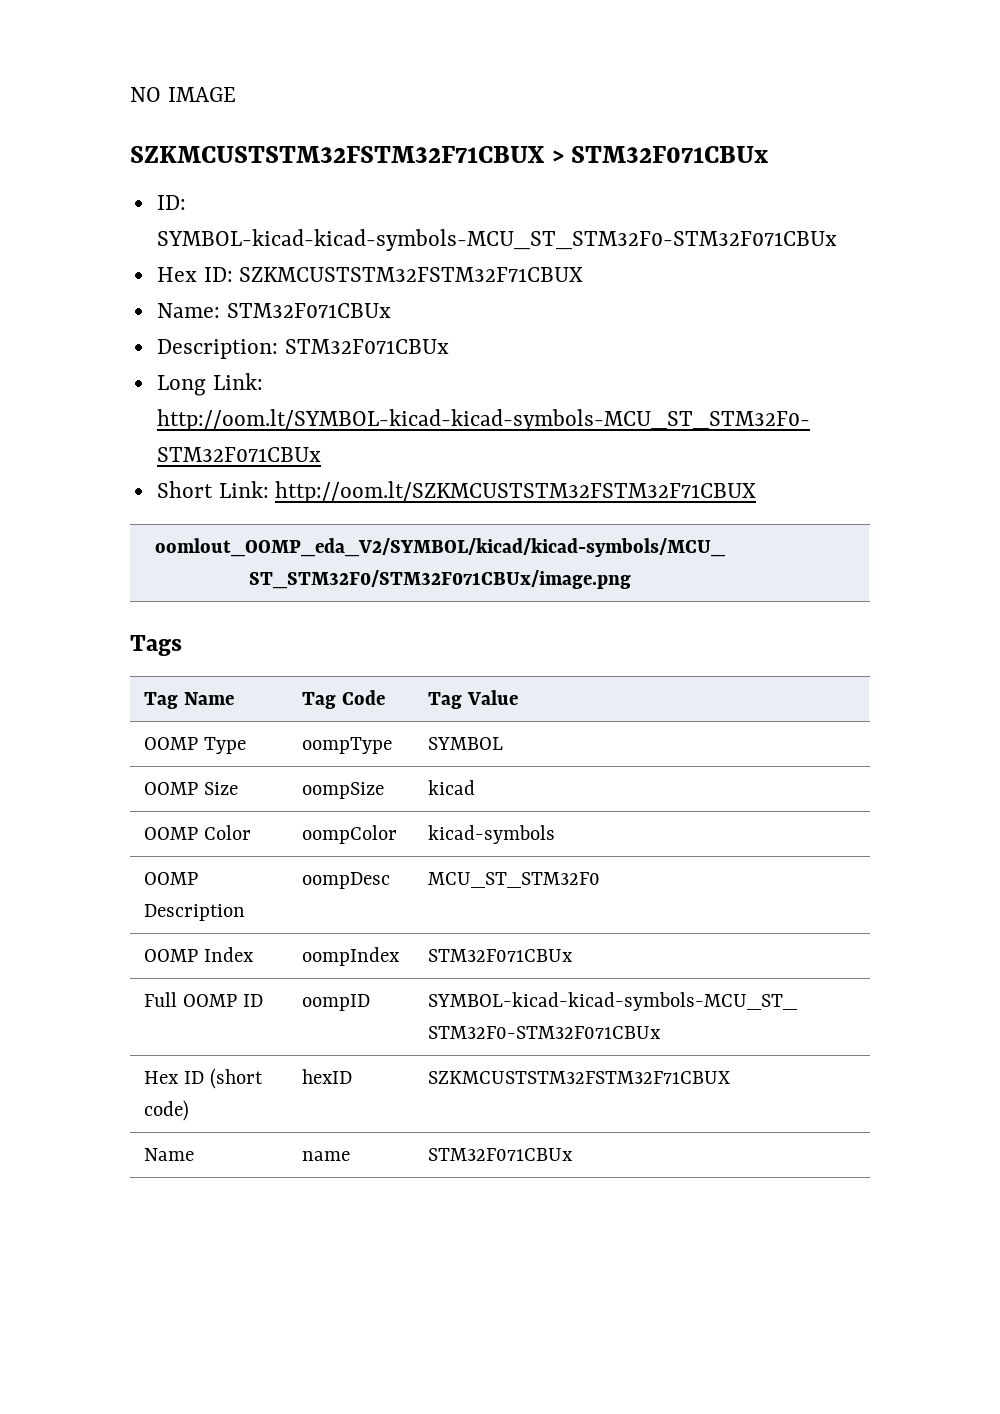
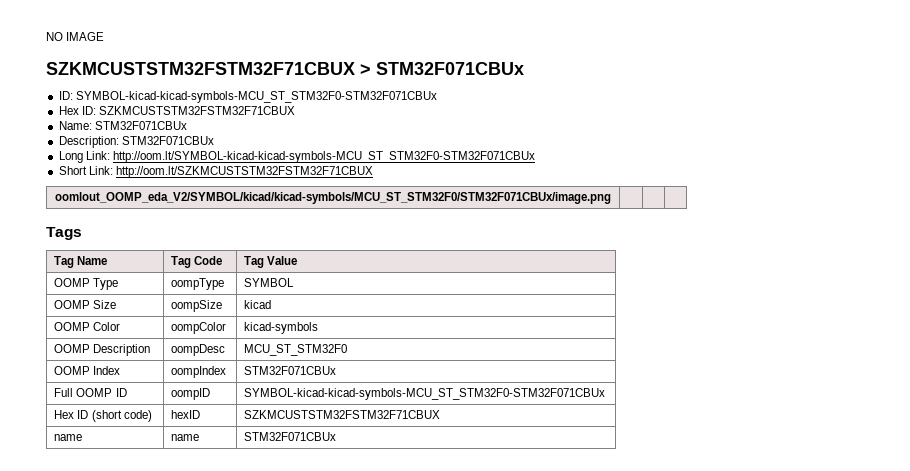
[143,1148,194,1161] Name -> [54,434,83,441] name

